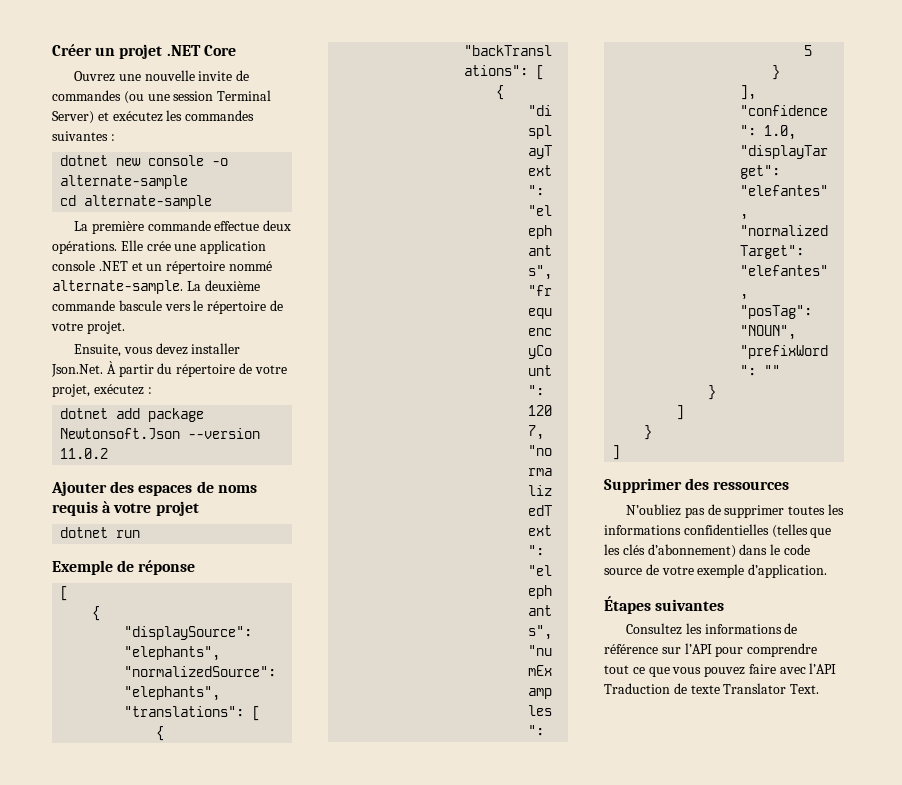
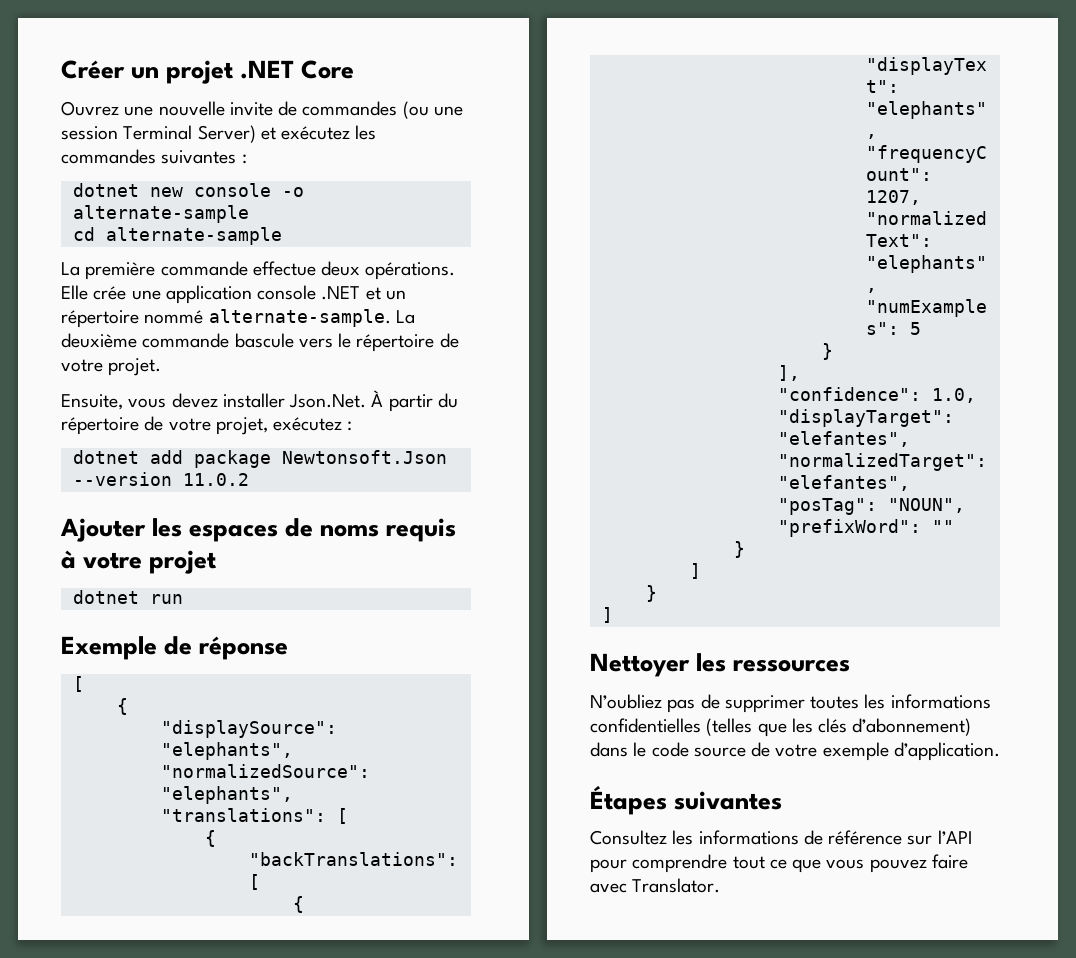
[110,481,135,493] des -> [152,518,183,537] les
[604,478,710,493] Supprimer des -> [590,653,727,677] Nettoyer les
[809,663,837,674] [604,683,820,694] l’API Traduction de texte Translator Text. -> [632,878,721,893] Translator.

